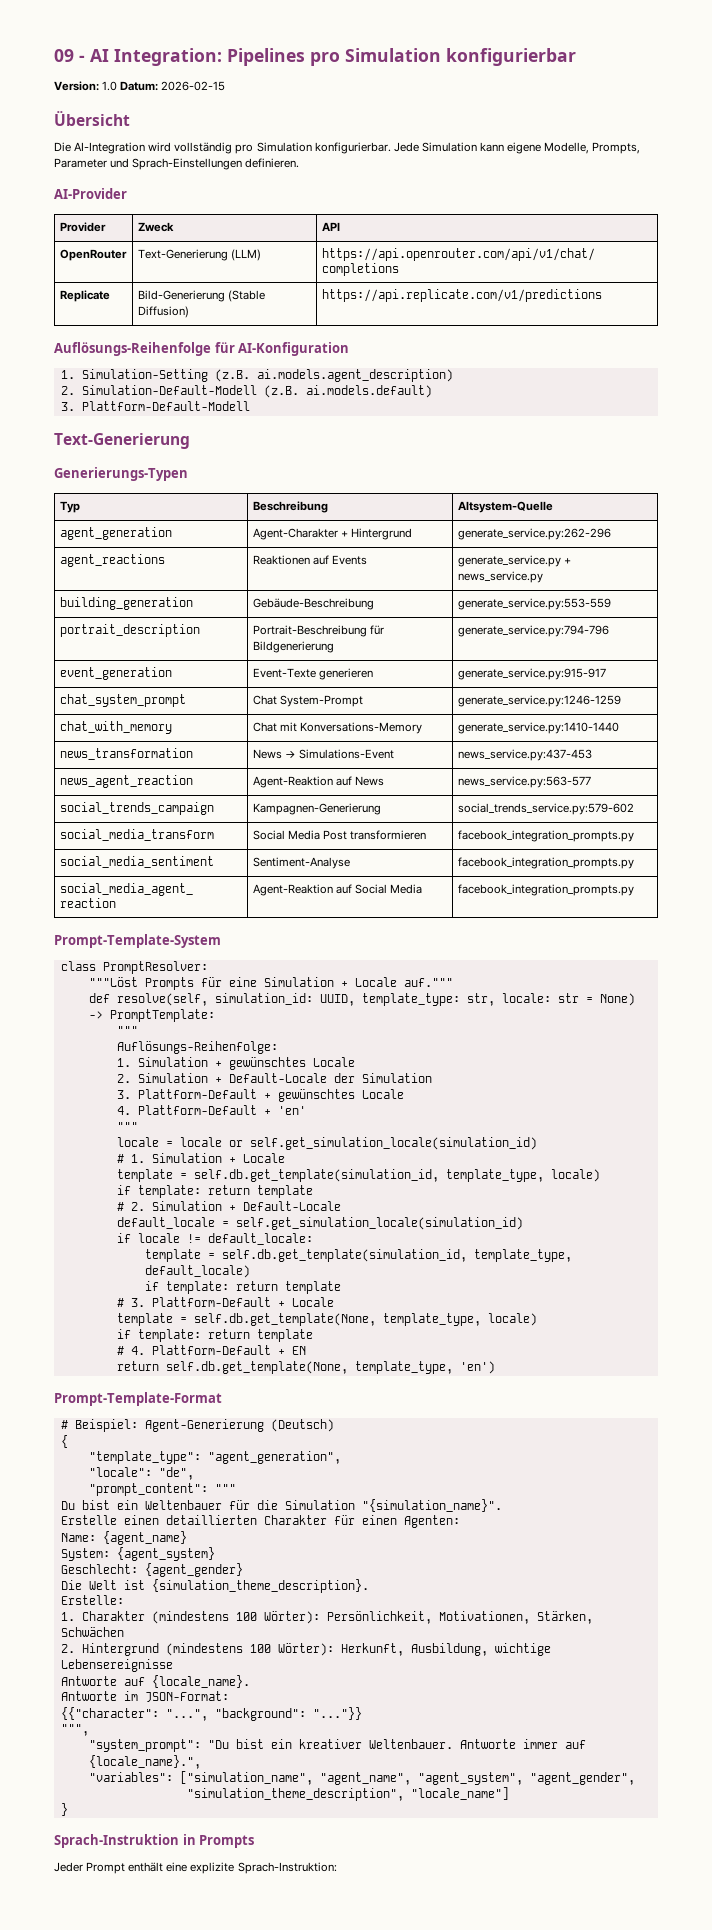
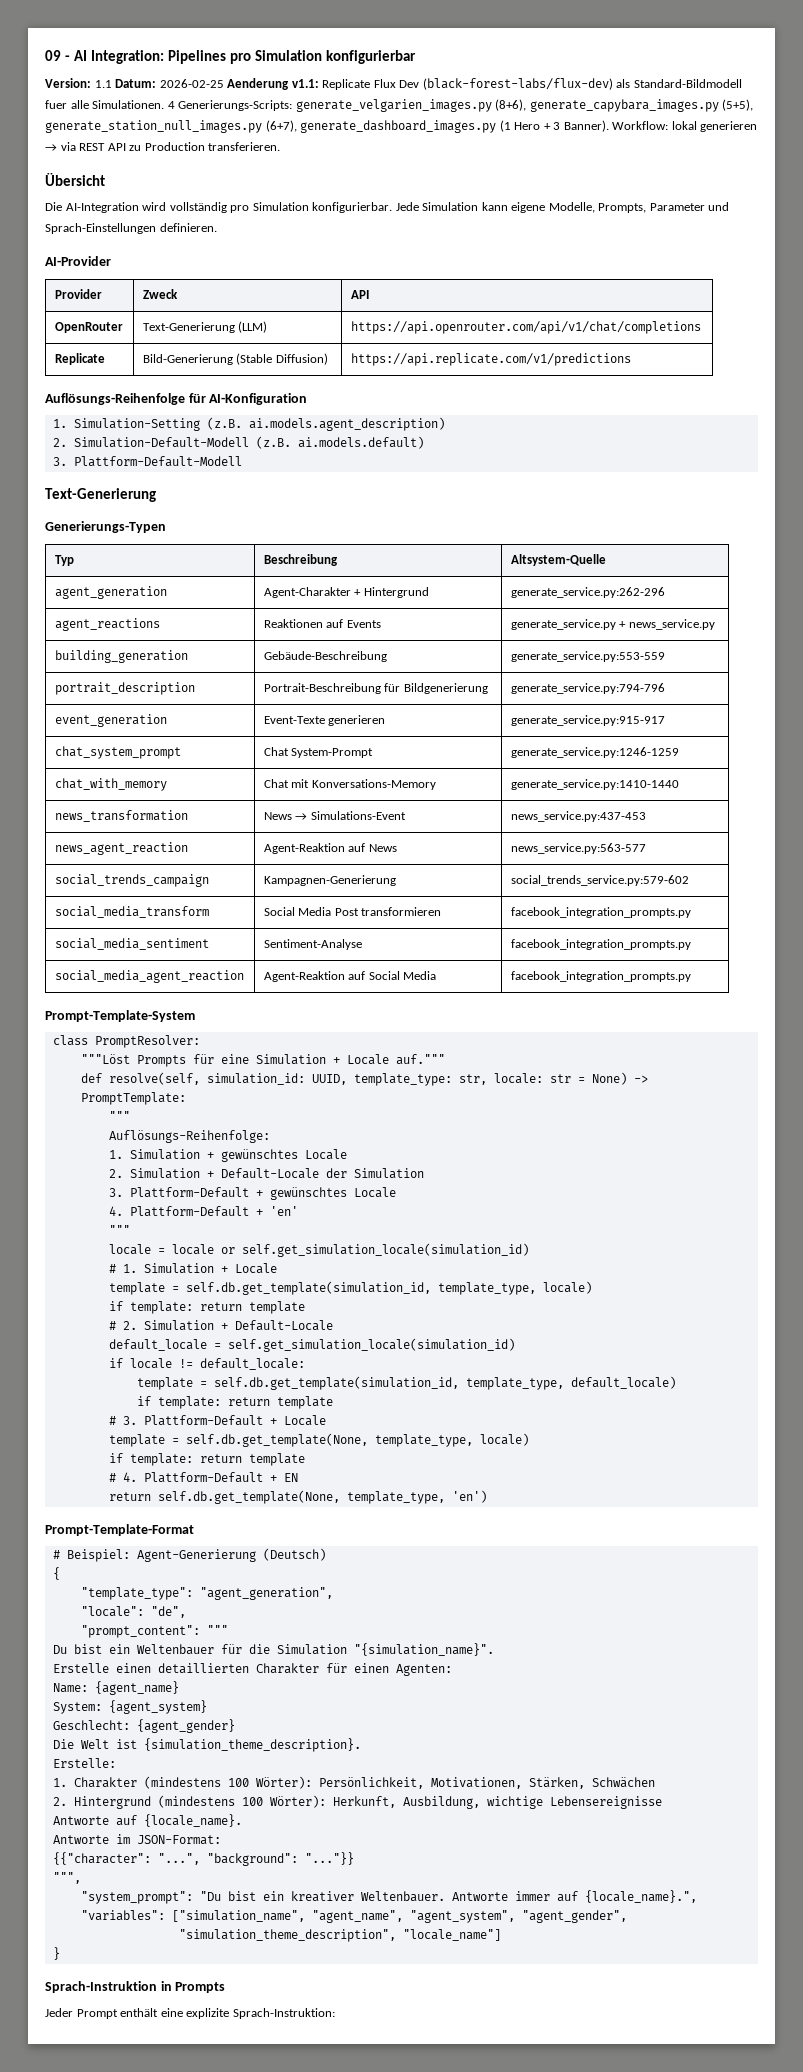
[102,81,226,91] 1.0 Datum: 2026-02-15 -> [94,78,742,90] [45,99,754,112] [45,120,758,133] [45,142,281,151] 1.1 Datum: 2026-02-25 Aenderung v1.1: Replicate Flux Dev (black-forest-labs/flux-dev) als Standard-Bildmodell fuer alle Simulationen. 4 Generierungs-Scripts: generate_velgarien_images.py (8+6), generate_capybara_images.py (5+5), generate_station_null_images.py (6+7), generate_dashboard_images.py (1 Hero + 3 Banner). Workflow: lokal generieren → via REST API zu Production transferieren.

